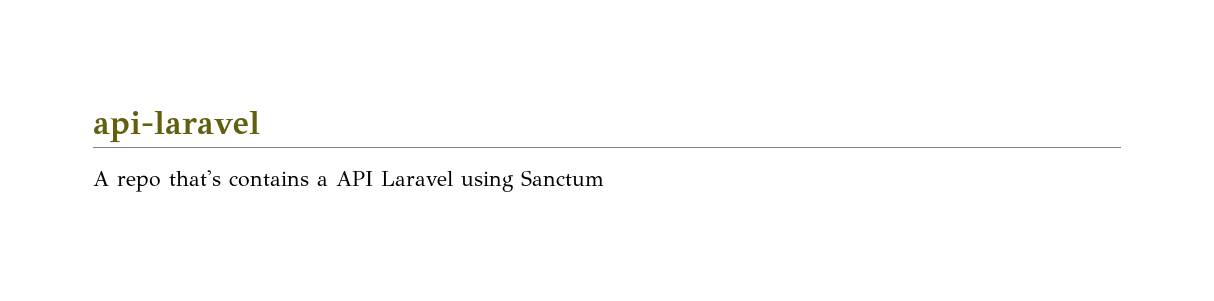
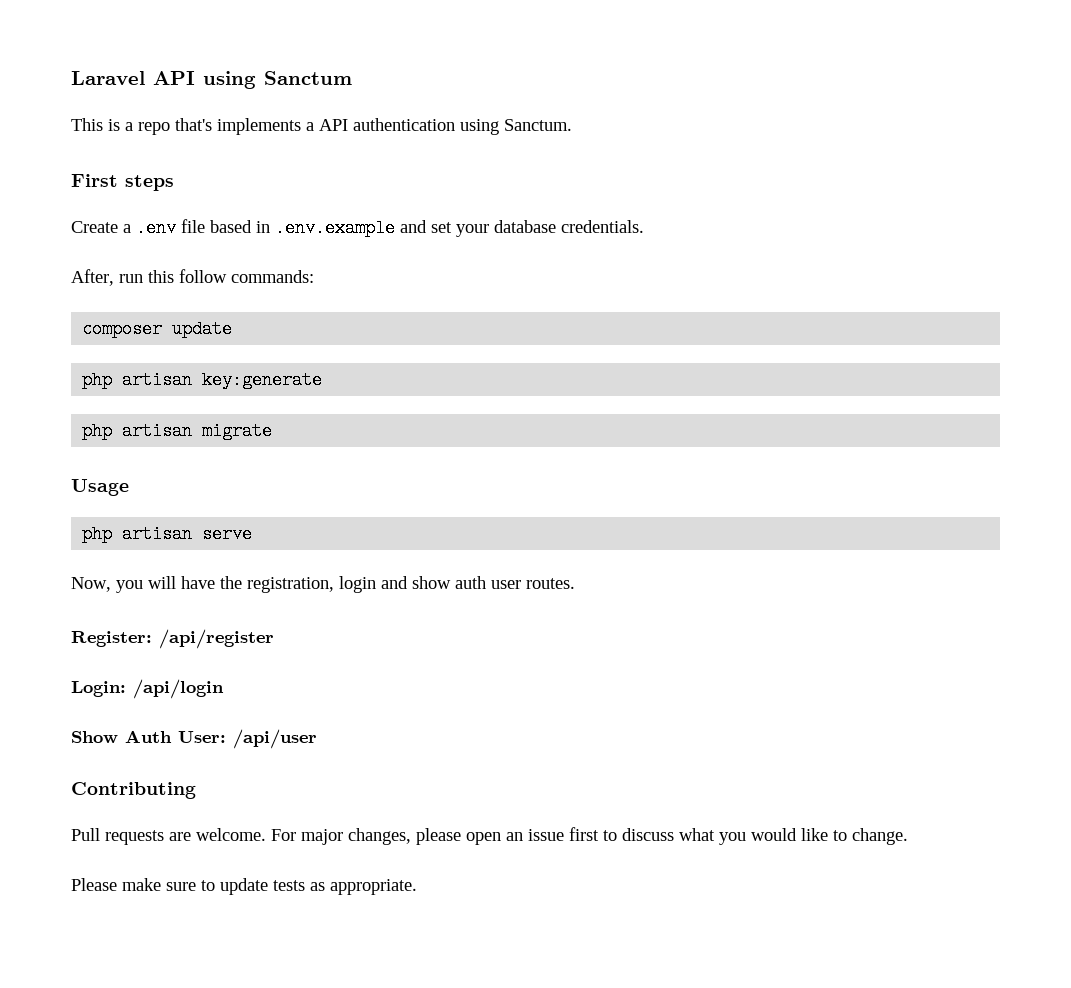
[93,111,260,143] [93,171,109,186] api-laravel // A -> [71,71,352,89] [71,118,133,131] Laravel API using Sanctum // This is a
[229,171,309,187] contains -> [217,118,301,135] implements
[381,170,604,192] Laravel using Sanctum -> [353,118,572,135] [71,174,174,191] [71,219,644,237] [71,269,314,286] [82,320,233,338] [82,371,323,389] [82,422,273,440] [71,479,129,496] [82,525,253,543] [71,576,575,593] [71,629,274,649] [71,679,224,699] [71,729,317,749] [71,782,196,799] [71,827,908,845] [71,878,417,895] authentication using Sanctum. // First steps // Create a .env file based in .env.example and set your database credentials. // After, run this follow commands: // composer update // php artisan key:generate // php artisan migrate // Usage // php artisan serve // Now, you will have the registration, login and show auth user routes. // Register: /api/register // Login: /api/login // Show Auth User: /api/user // Contributing // Pull requests are welcome. For major changes, please open an issue first to discuss what you would like to change. // Please make sure to update tests as appropriate.

